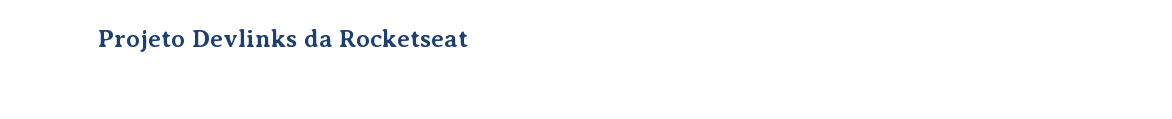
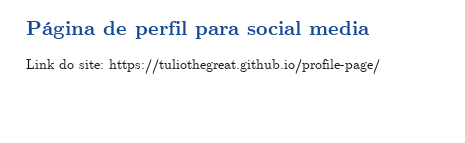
[98,29,469,52] Projeto Devlinks da Rocketseat -> [26,21,370,39] [26,58,380,75] Página de perfil para social media // Link do site: https://tuliothegreat.github.io/profile-page/

